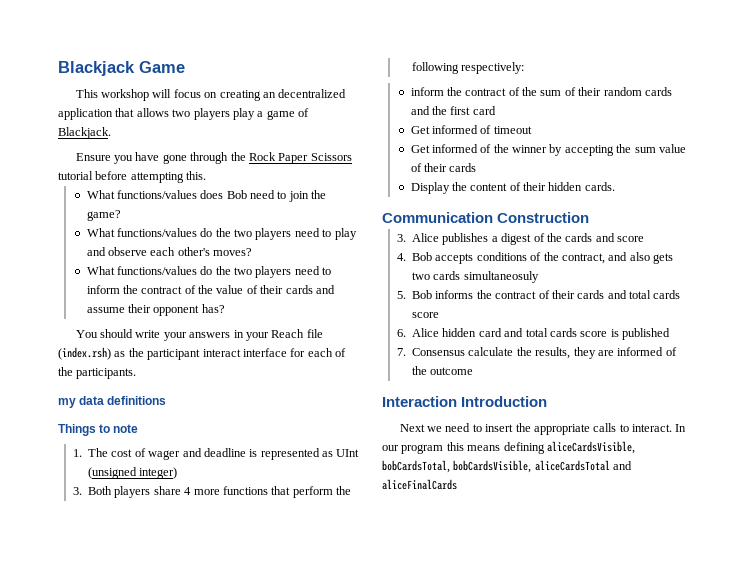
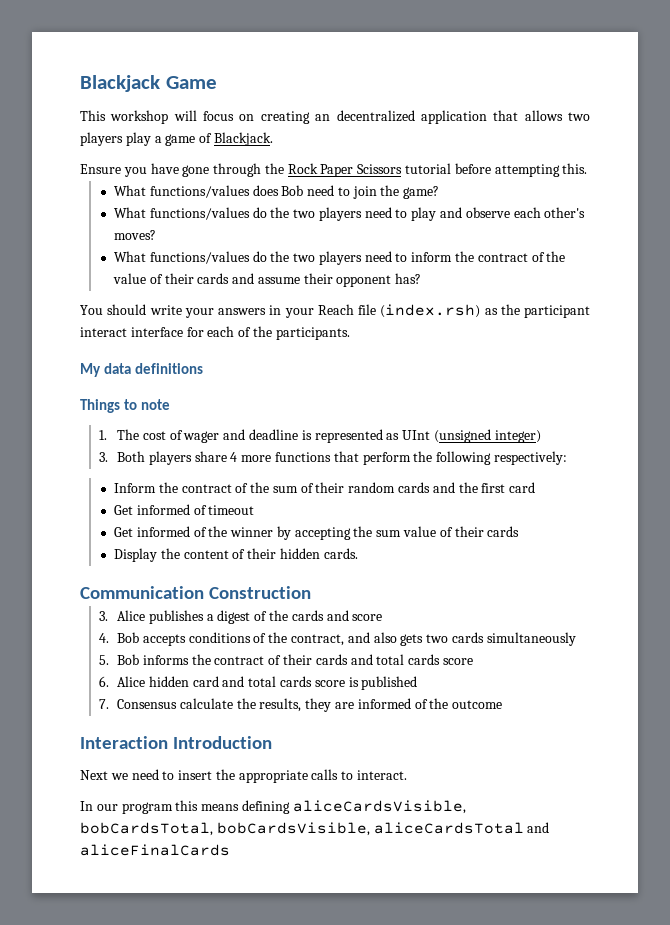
[58,398,76,408] my -> [80,363,101,377] My
[410,87,444,96] inform -> [113,483,156,493] Inform
[463,271,539,283] simultaneosuly -> [486,632,576,646] simultaneously
(673, 428) none -> (408, 775) //

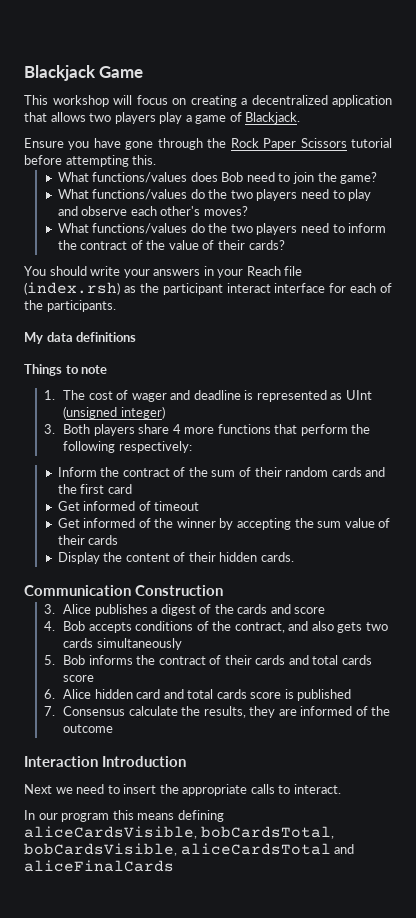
[315,114,331,121] an -> [241,98,247,105] a
[197,273,422,287] cards and assume their opponent has? -> [248,240,285,250] cards?

